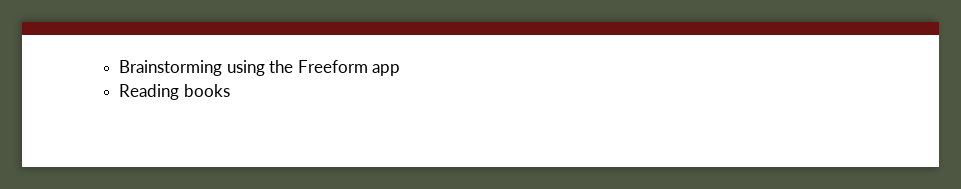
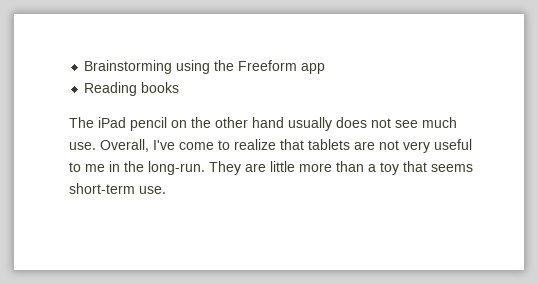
(230, 90) none -> [69,117,457,131] [69,139,472,153] [69,161,473,175] [69,183,166,194] // The iPad pencil on the other hand usually does not see much use. Overall, I've come to realize that tablets are not very useful to me in the long-run. They are little more than a toy that seems short-term use.

